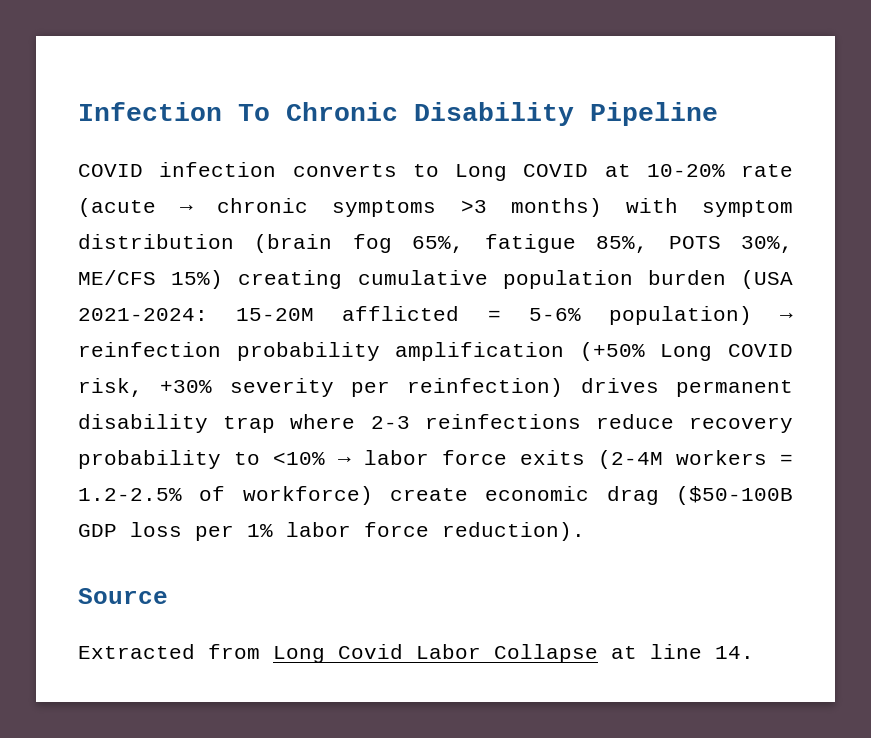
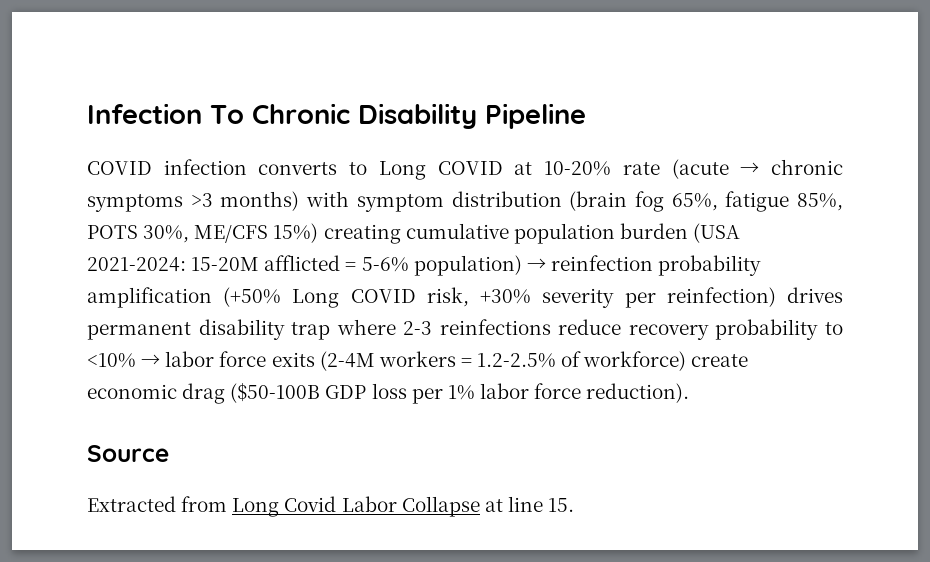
[715,646,754,659] 14. -> [548,498,575,512] 15.

